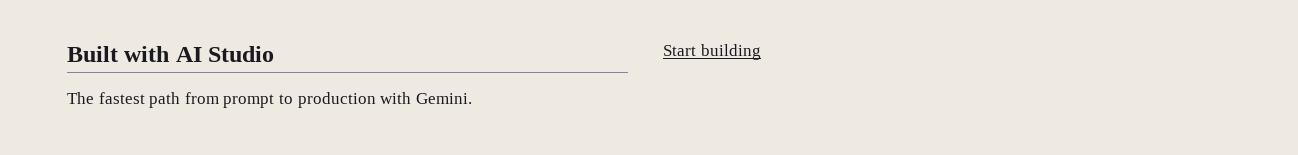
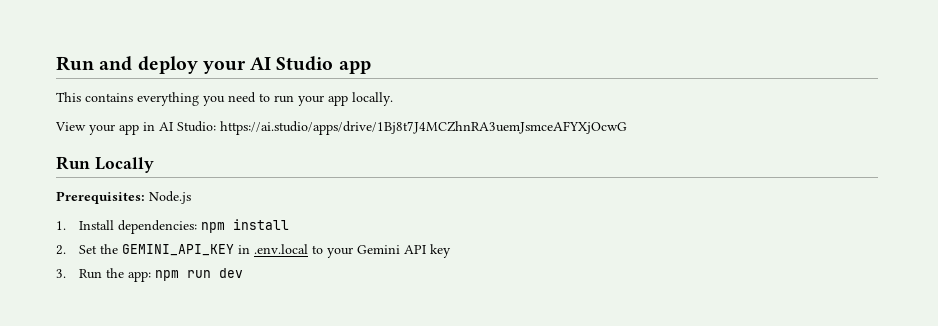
[67,46,275,62] [67,92,472,108] [663,44,761,60] Built with AI Studio // The fastest path from prompt to production with Gemini. // Start building -> [56,56,371,74] [56,92,393,106] [55,121,627,135] [56,156,154,173] [56,191,191,204] [56,219,290,234] [56,244,452,258] [56,268,244,282] Run and deploy your AI Studio app // This contains everything you need to run your app locally. // View your app in AI Studio: https://ai.studio/apps/drive/1Bj8t7J4MCZhnRA3uemJsmceAFYXjOcwG // Run Locally // Prerequisites: Node.js // 1. Install dependencies: npm install // 2. Set the GEMINI_API_KEY in .env.local to your Gemini API key // 3. Run the app: npm run dev

